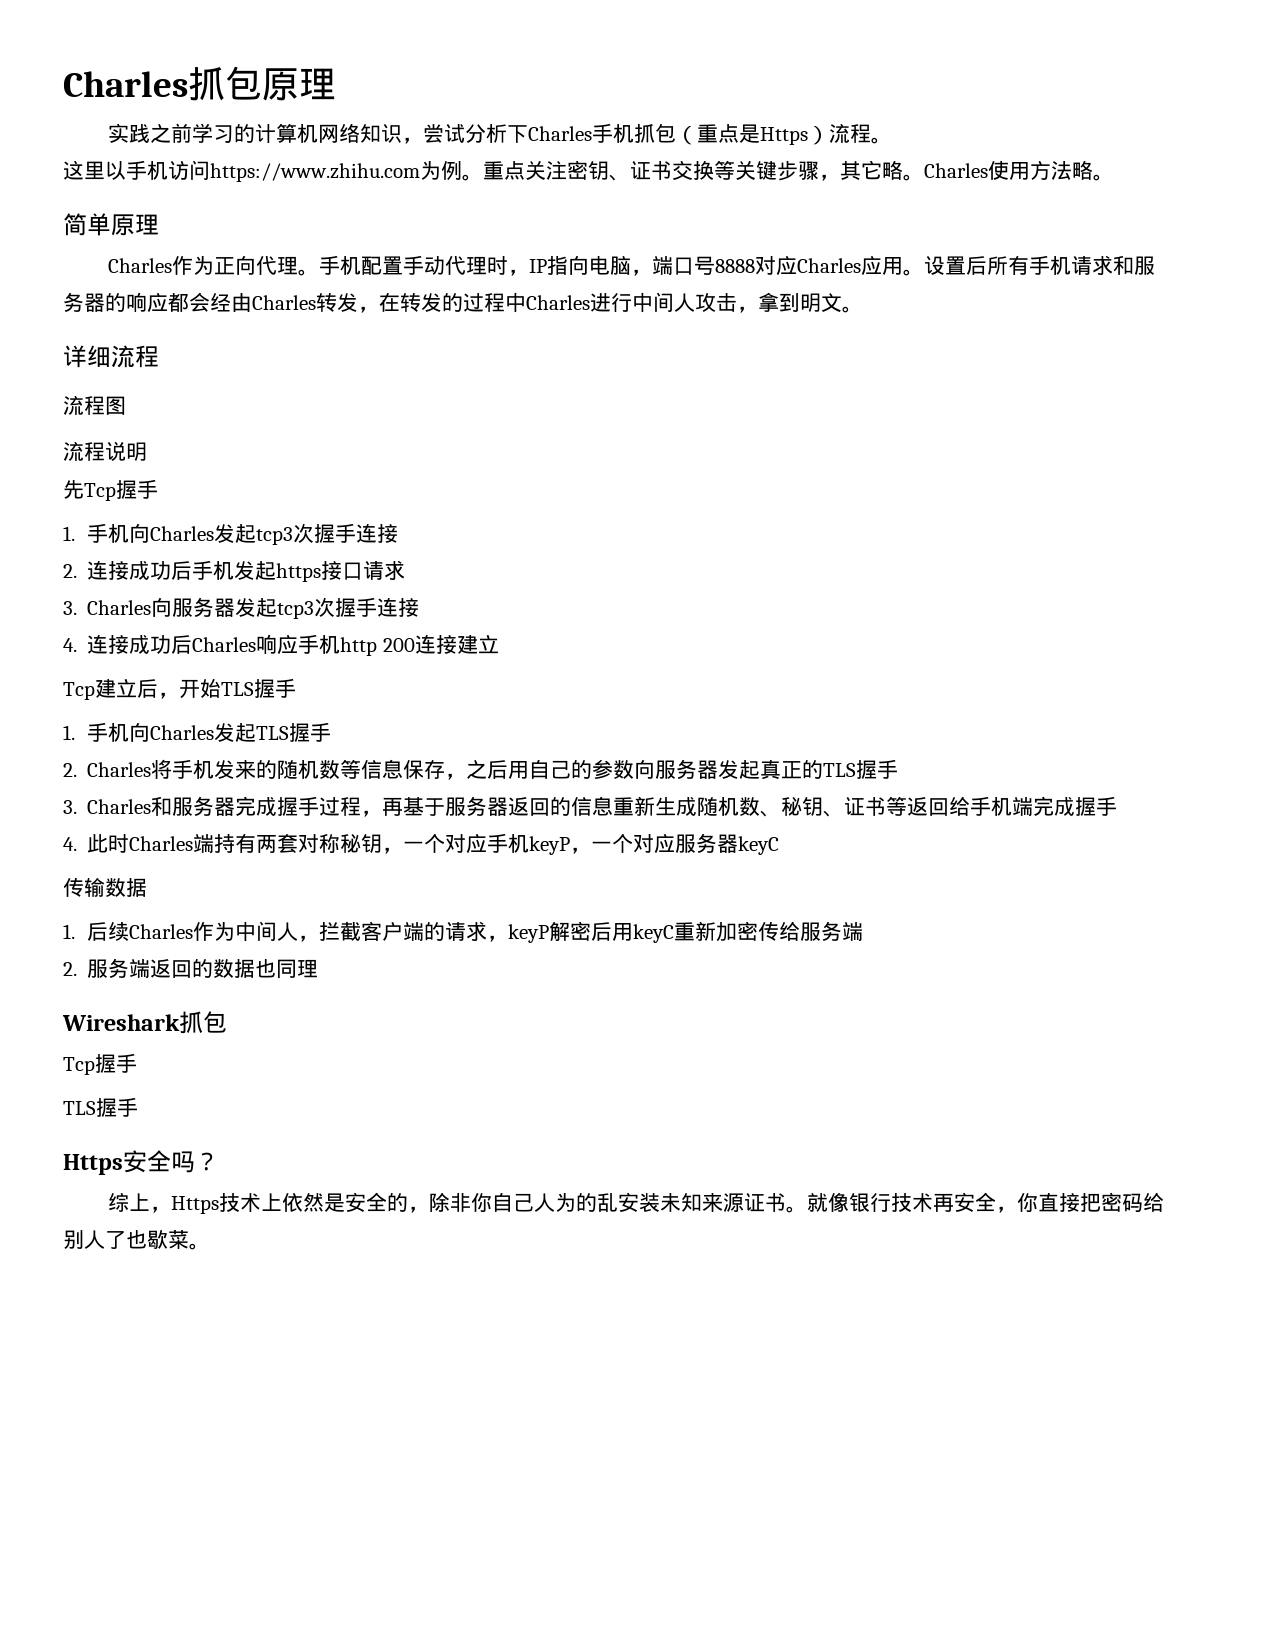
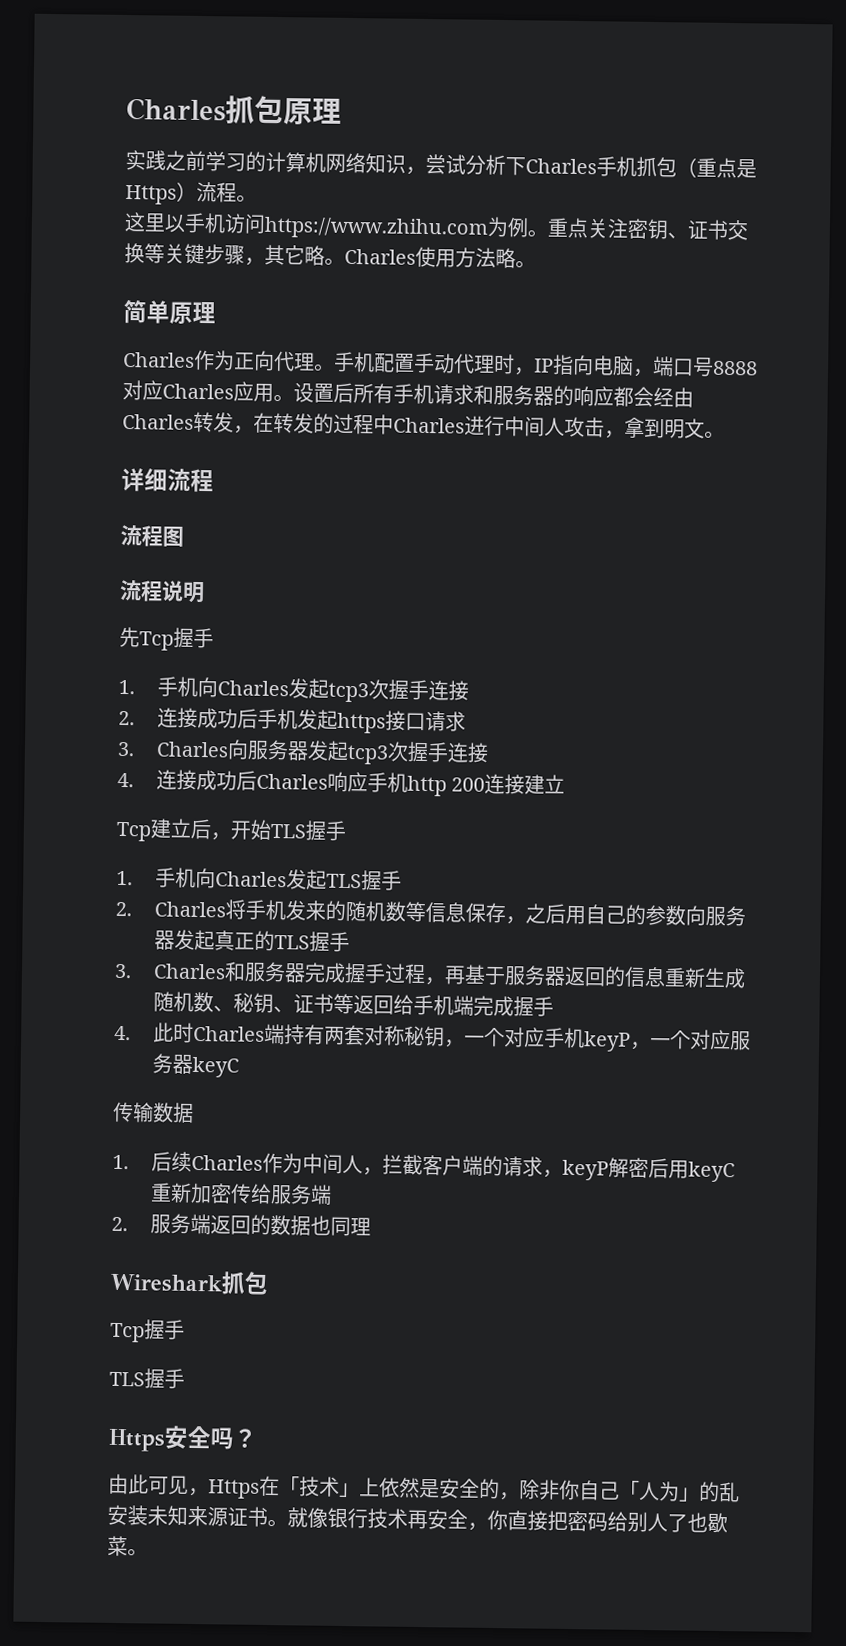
[107,1192,261,1214] 综上，Https技术 -> [108,1473,360,1499] 由此可见，Https在「技术」
[533,1193,576,1212] 人为 -> [619,1480,700,1502] 「人为」

